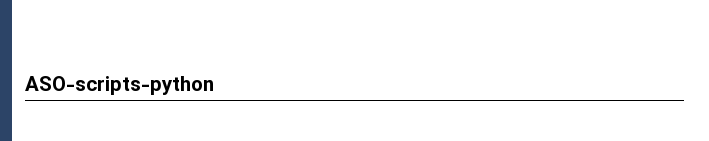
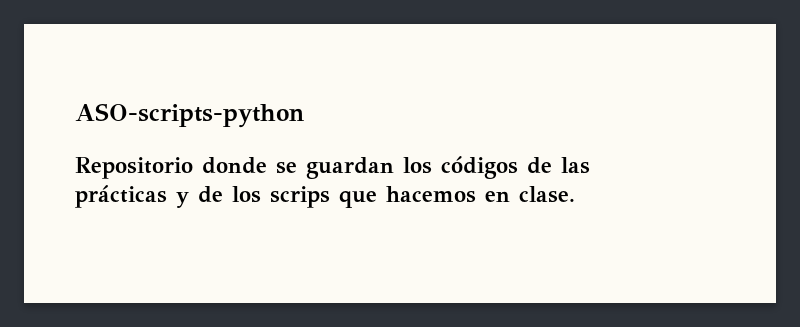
(214, 85) none -> [75,156,590,179] [75,185,575,208] // Repositorio donde se guardan los códigos de las prácticas y de los scrips que hacemos en clase.

